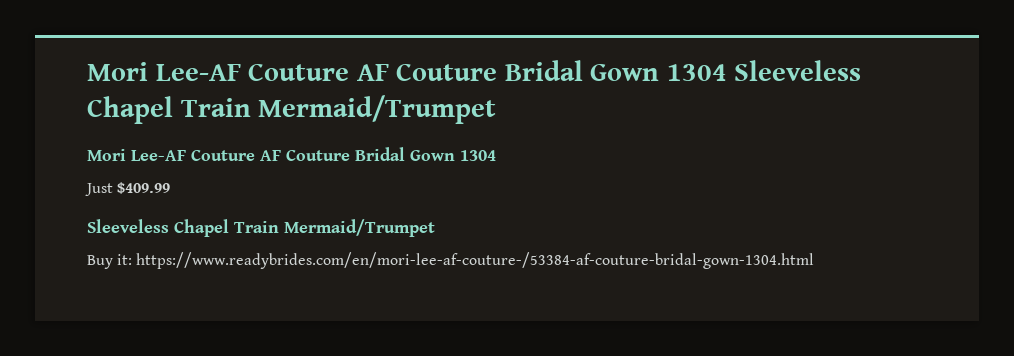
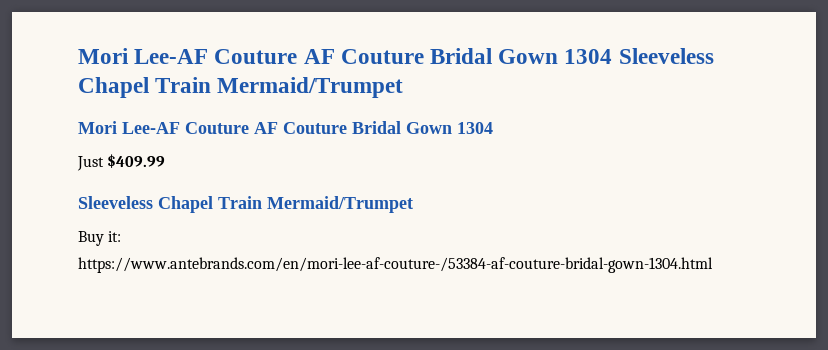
[136,252,815,269] https://www.readybrides.com/en/mori-lee-af-couture-/53384-af-couture-bridal-gown-1304.html -> [78,257,713,273] https://www.antebrands.com/en/mori-lee-af-couture-/53384-af-couture-bridal-gown-1304.html

